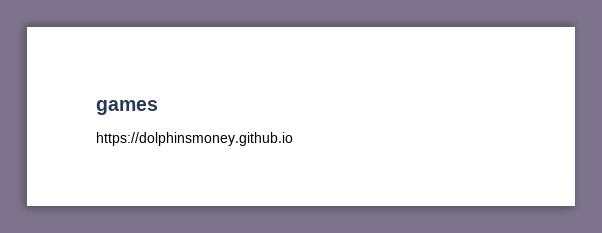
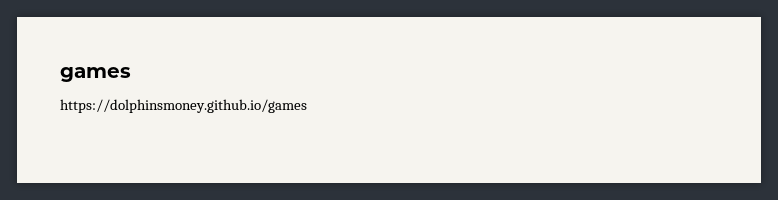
[96,132,293,146] https://dolphinsmoney.github.io -> [60,99,307,113] https://dolphinsmoney.github.io/games

